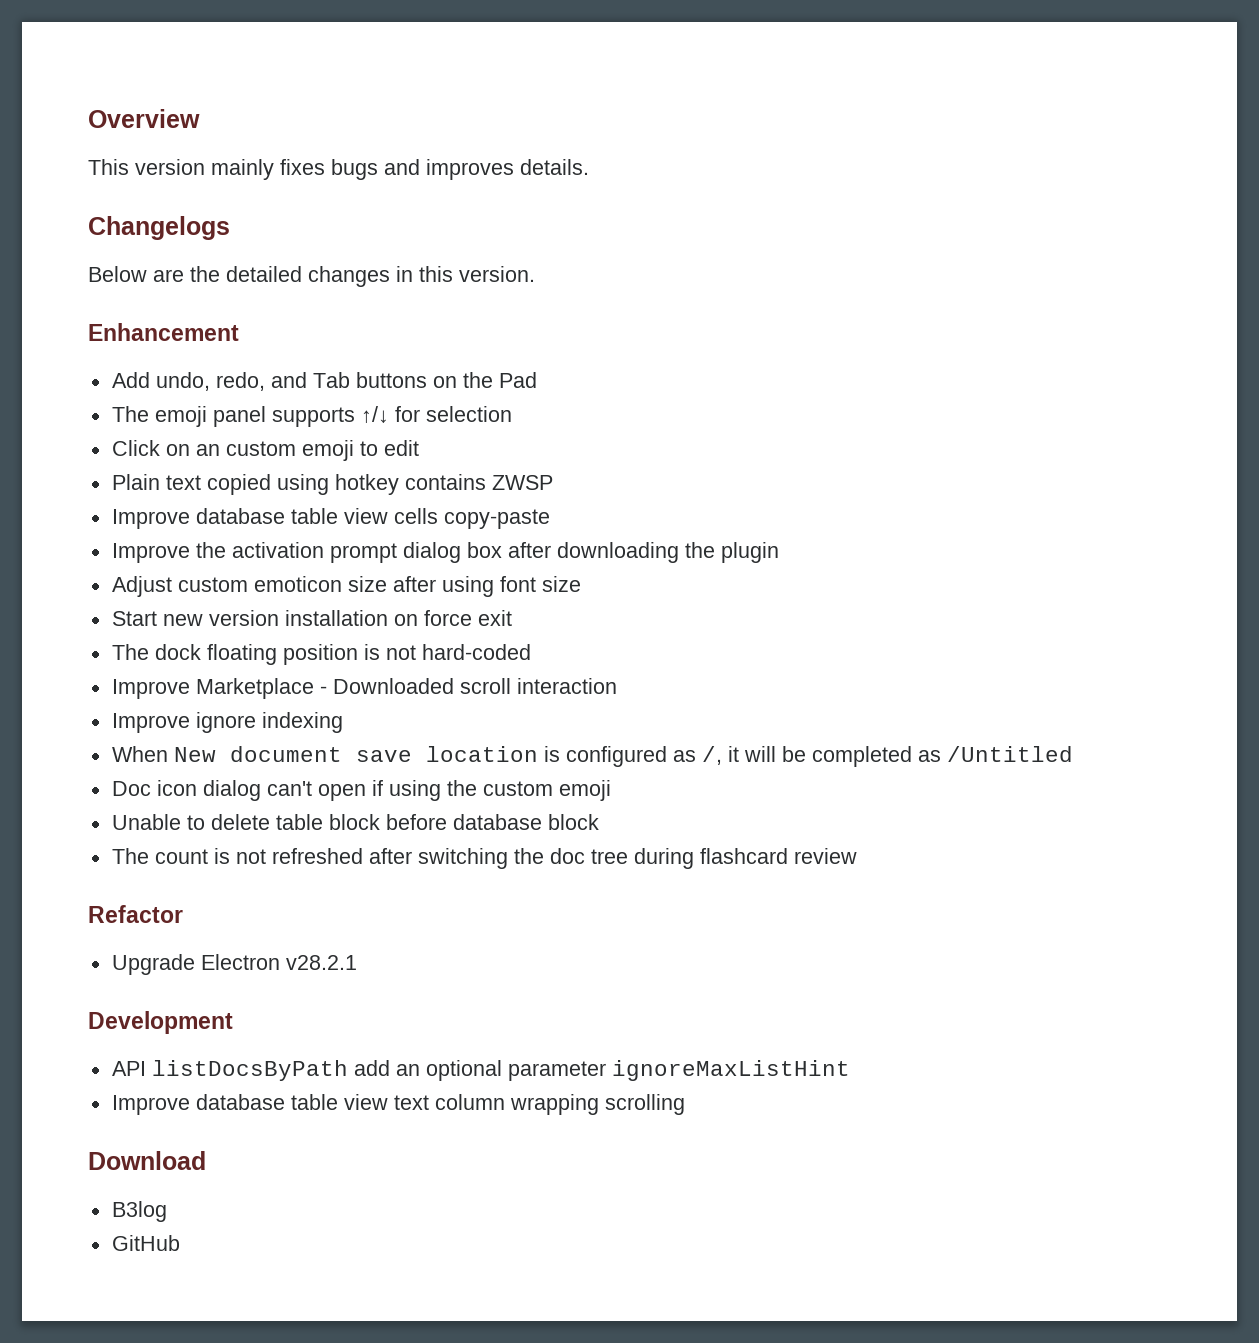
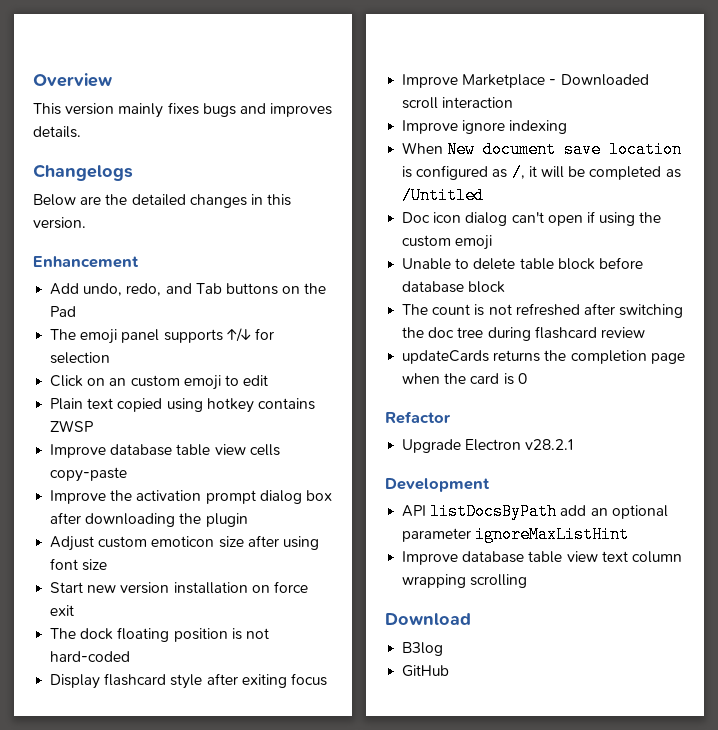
(531, 652) none -> [50,673,327,689] // Display flashcard style after exiting focus
(857, 856) none -> [402,350,685,364] [402,373,527,385] // updateCards returns the completion page when the card is 0

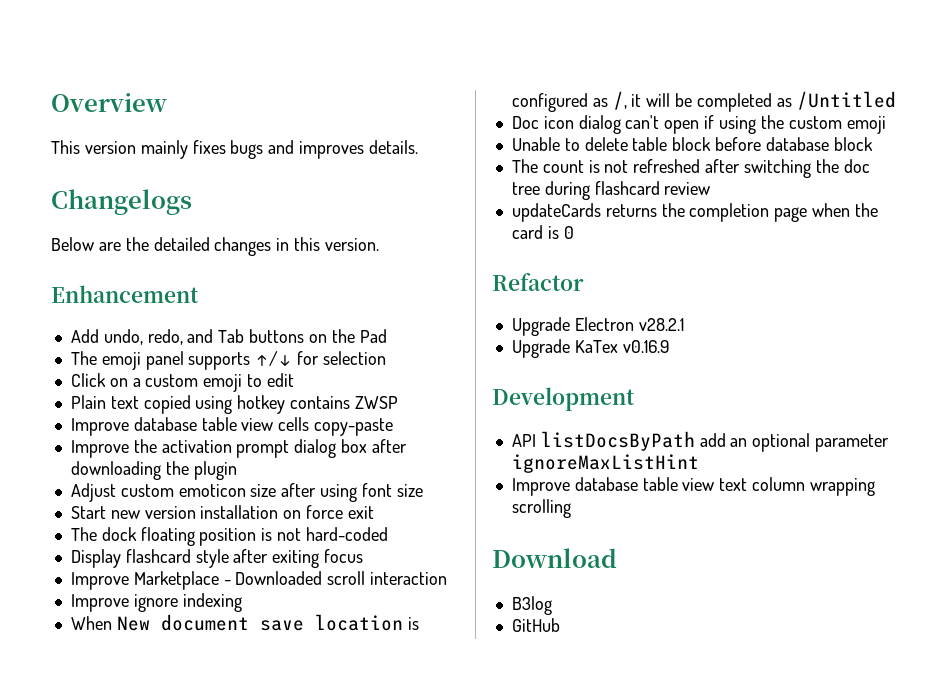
[109,378,127,386] an -> [132,378,141,387] a
(574, 444) none -> [511,339,669,358] // Upgrade KaTex v0.16.9

